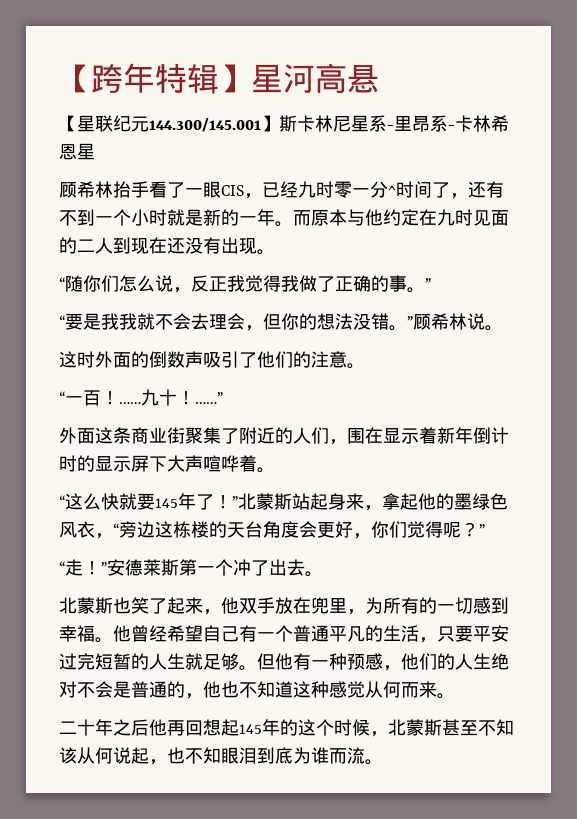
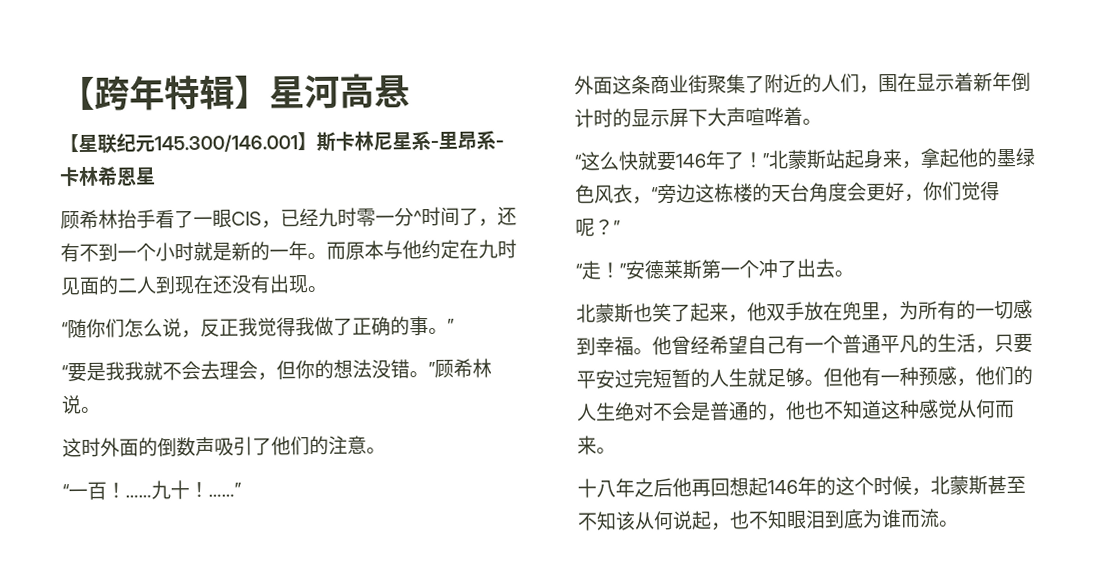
[149,118,261,132] 144.300/145.001 -> [154,134,298,153] 145.300/146.001
[155,498,178,508] 145 -> [675,153,706,168] 146
[59,719,95,736] 二十 -> [577,478,616,498] 十八
[239,724,262,734] 145 -> [767,479,798,495] 146

